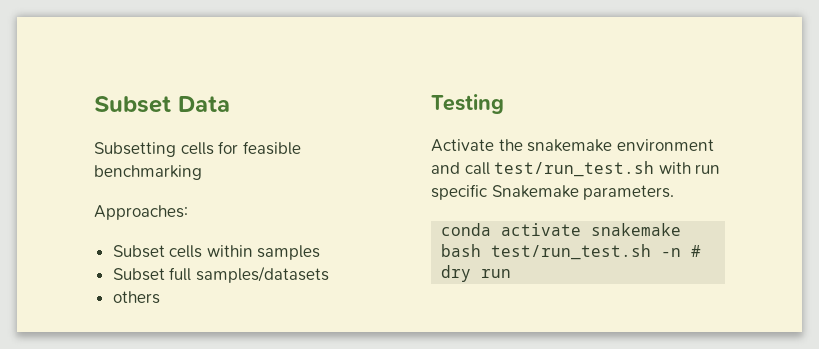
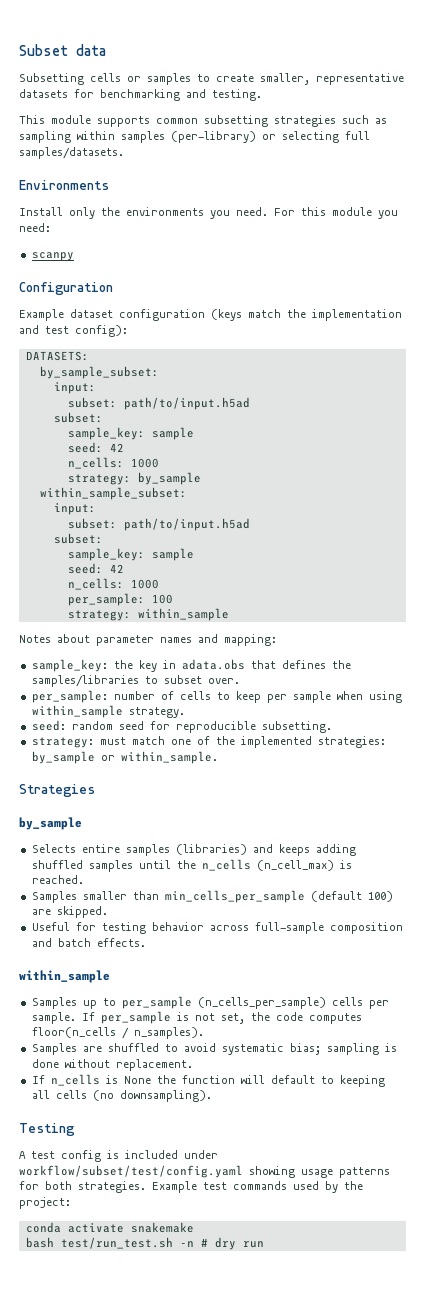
[94,96,230,113] Subset Data -> [19,44,106,56] Subset data
[218,141,301,155] [94,165,202,180] [94,205,188,220] [112,245,321,260] [112,266,329,283] [112,291,160,304] [431,94,504,114] [431,139,714,152] [431,161,721,177] [431,184,675,200] for feasible benchmarking // Approaches: // Subset cells within samples // Subset full samples/datasets // others // Testing // Activate the snakemake environment and call test/run_test.sh with run specific Snakemake parameters. -> [127,73,404,85] [19,89,262,101] [19,115,387,127] [19,131,370,143] [19,147,124,159] [19,180,109,190] [19,207,398,219] [19,223,51,232] [31,252,74,261] [19,282,113,295] [19,309,402,321] [19,325,128,337] [25,351,89,361] [39,366,159,379] [53,382,96,394] [67,397,250,410] [53,412,103,423] [67,427,194,440] [67,442,124,453] [67,457,159,469] [67,472,201,485] [39,487,187,500] [53,503,96,515] [67,518,250,531] [53,533,103,544] [67,548,194,561] [67,563,124,574] [67,578,159,590] [67,593,173,606] [67,608,229,621] [19,634,277,646] [31,659,351,672] [31,675,240,687] [31,690,402,703] [31,705,185,718] [31,720,332,733] [31,736,386,748] [31,751,218,764] [19,784,95,797] [19,817,82,830] [31,844,356,856] [31,859,352,872] [31,875,84,884] [31,890,393,903] [31,906,108,918] [31,922,403,934] [31,938,146,947] [19,970,110,983] [31,996,389,1009] [31,1011,362,1024] [31,1027,204,1039] [31,1043,397,1055] [31,1059,193,1071] [31,1074,385,1087] [31,1090,212,1102] [19,1123,75,1136] [19,1150,218,1162] [19,1165,390,1178] [19,1181,363,1193] [19,1197,71,1209] or samples to create smaller, representative datasets for benchmarking and testing. // This module supports common subsetting strategies such as sampling within samples (per-library) or selecting full samples/datasets. // Environments // Install only the environments you need. For this module you need: // scanpy // Configuration // Example dataset configuration (keys match the implementation and test config): // DATASETS: // by_sample_subset: // input: // subset: path/to/input.h5ad // subset: // sample_key: sample // seed: 42 // n_cells: 1000 // strategy: by_sample // within_sample_subset: // input: // subset: path/to/input.h5ad // subset: // sample_key: sample // seed: 42 // n_cells: 1000 // per_sample: 100 // strategy: within_sample // Notes about parameter names and mapping: // sample_key: the key in adata.obs that defines the samples/libraries to subset over. // per_sample: number of cells to keep per sample when using within_sample strategy. // seed: random seed for reproducible subsetting. // strategy: must match one of the implemented strategies: by_sample or within_sample. // Strategies // by_sample // Selects entire samples (libraries) and keeps adding shuffled samples until the n_cells (n_cell_max) is reached. // Samples smaller than min_cells_per_sample (default 100) are skipped. // Useful for testing behavior across full-sample composition and batch effects. // within_sample // Samples up to per_sample (n_cells_per_sample) cells per sample. If per_sample is not set, the code computes floor(n_cells / n_samples). // Samples are shuffled to avoid systematic bias; sampling is done without replacement. // If n_cells is None the function will default to keeping all cells (no downsampling). // Testing // A test config is included under workflow/subset/test/config.yaml showing usage patterns for both strategies. Example test commands used by the project:

